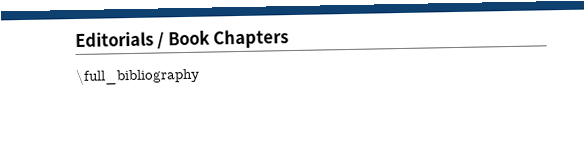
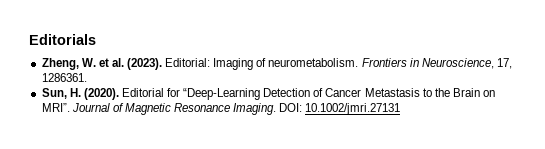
[157,29,290,49] [75,66,200,86] / Book Chapters // \full_bibliography -> [41,58,512,70] [41,73,87,82] [41,88,496,100] [41,103,401,115] // Zheng, W. et al. (2023). Editorial: Imaging of neurometabolism. Frontiers in Neuroscience, 17, 1286361. // Sun, H. (2020). Editorial for “Deep-Learning Detection of Cancer Metastasis to the Brain on MRI”. Journal of Magnetic Resonance Imaging. DOI: 10.1002/jmri.27131

